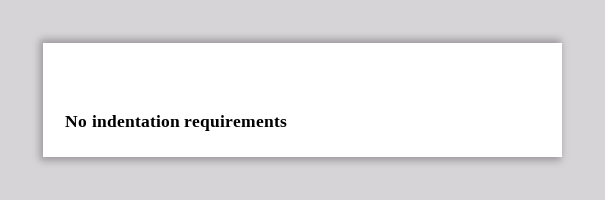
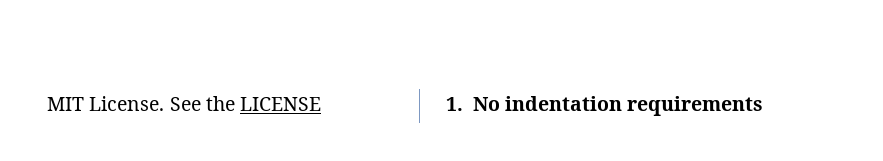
(65, 121) none -> [47,96,322,111] [446,97,463,111] MIT License. See the LICENSE // 1.

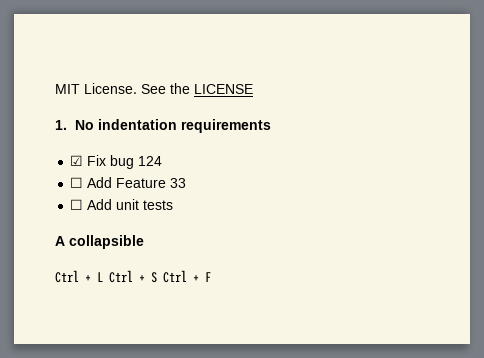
(764, 106) none -> [70,155,163,169] [70,177,187,188] [70,199,174,210] [55,235,144,249] [55,270,211,283] // ☑ Fix bug 124 // ☐ Add Feature 33 // ☐ Add unit tests // A collapsible // Ctrl + L Ctrl + S Ctrl + F

